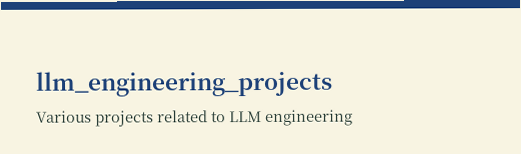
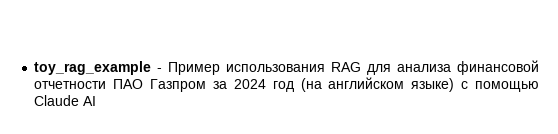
[35,70,333,97] [36,109,353,127] llm_engineering_projects // Various projects related to LLM engineering -> [34,60,539,75] [34,77,540,92] [34,95,97,106] toy_rag_example - Пример использования RAG для анализа финансовой отчетности ПАО Газпром за 2024 год (на английском языке) с помощью Claude AI

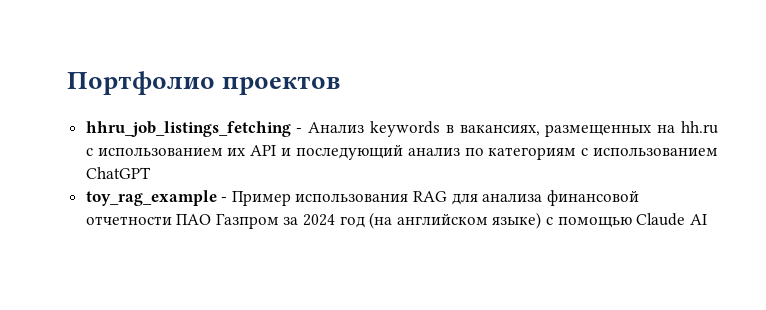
(34, 68) none -> [67,71,341,95] [85,121,718,137] [85,144,718,160] [85,167,151,179] Портфолио проектов // hhru_job_listings_fetching - Анализ keywords в вакансиях, размещенных на hh.ru с использованием их API и последующий анализ по категориям с использованием ChatGPT //

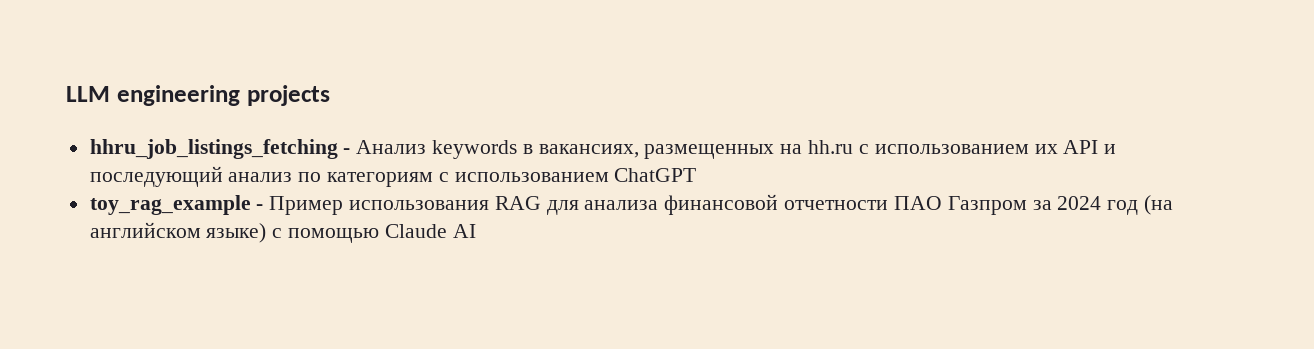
[67,71,341,95] Портфолио проектов -> [66,85,330,106] LLM engineering projects

